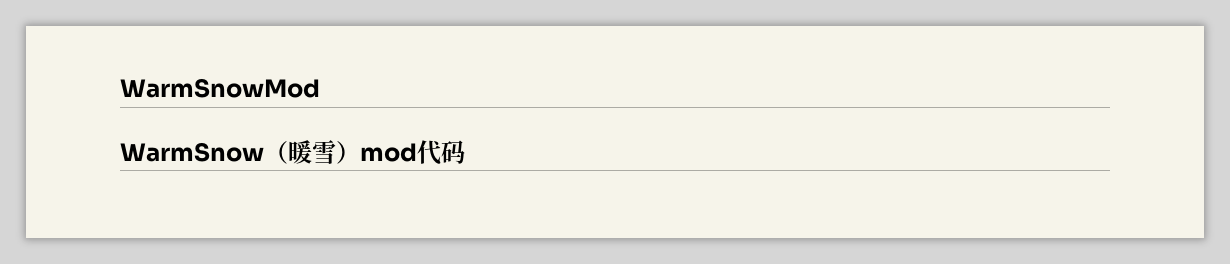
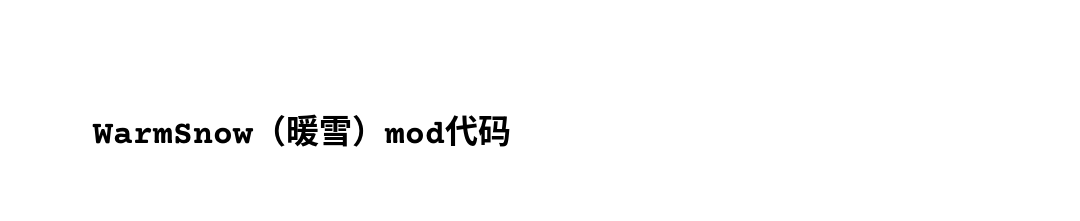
[120,78,320,98] WarmSnowMod // -> (92, 133) none

